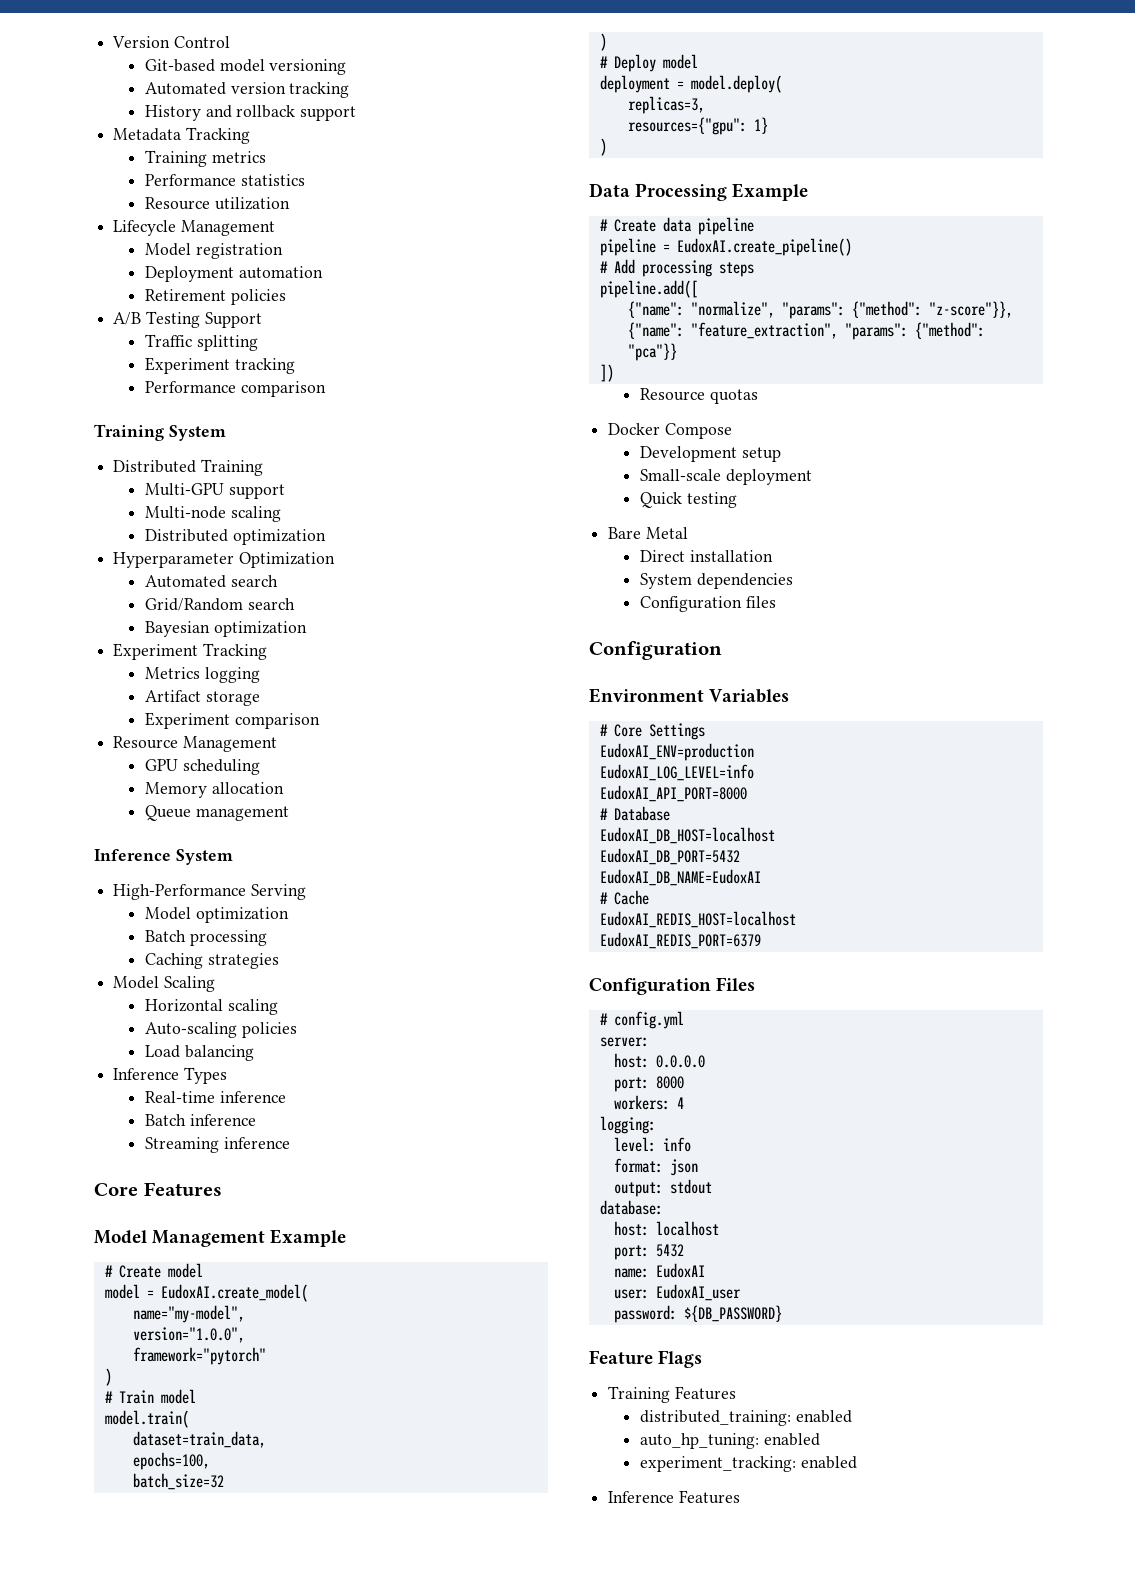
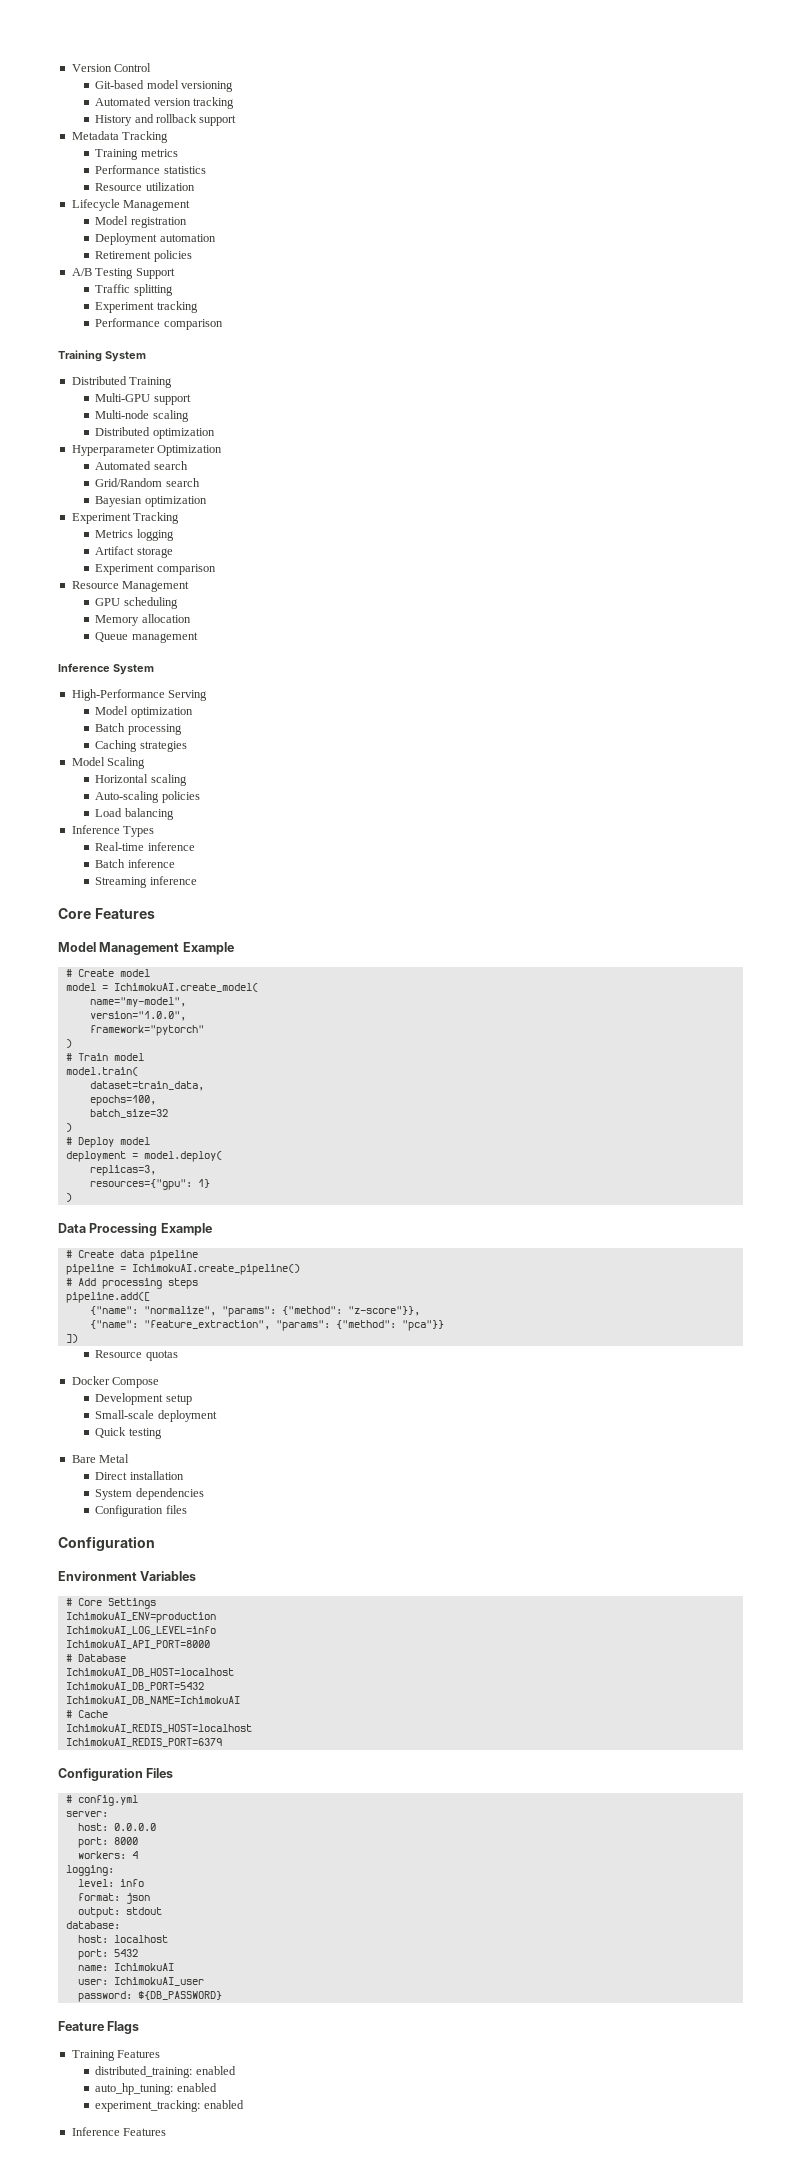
[160,1284,308,1302] EudoxAI.create_model( -> [113,983,258,992] IchimokuAI.create_model(
[676,238,852,256] EudoxAI.create_pipeline() -> [131,1264,300,1275] IchimokuAI.create_pipeline()
[599,743,754,761] [599,764,754,781] [599,785,747,802] EudoxAI_ENV=production // EudoxAI_LOG_LEVEL=info // EudoxAI_API_PORT=8000 -> [65,1612,216,1623] [65,1626,216,1635] [65,1640,210,1649] IchimokuAI_ENV=production // IchimokuAI_LOG_LEVEL=info // IchimokuAI_API_PORT=8000
[599,827,775,844] [599,848,740,865] [599,869,761,886] EudoxAI_DB_HOST=localhost // EudoxAI_DB_PORT=5432 // EudoxAI_DB_NAME=EudoxAI -> [65,1668,234,1677] [65,1682,204,1691] [65,1696,240,1705] IchimokuAI_DB_HOST=localhost // IchimokuAI_DB_PORT=5432 // IchimokuAI_DB_NAME=IchimokuAI
[599,911,796,928] [599,932,761,949] EudoxAI_REDIS_HOST=localhost // EudoxAI_REDIS_PORT=6379 -> [65,1724,252,1733] [65,1738,222,1747] IchimokuAI_REDIS_HOST=localhost // IchimokuAI_REDIS_PORT=6379
[655,1263,705,1278] EudoxAI -> [113,1963,174,1971] IchimokuAI
[655,1284,741,1301] EudoxAI_user -> [113,1977,204,1986] IchimokuAI_user

